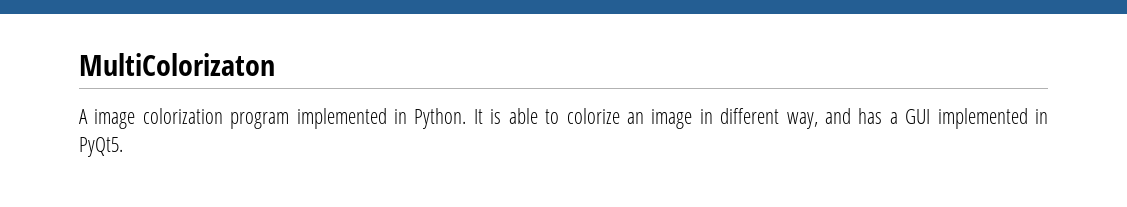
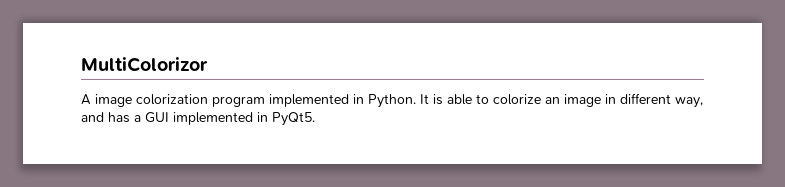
[79,53,275,76] MultiColorizaton -> [81,57,208,72] MultiColorizor

